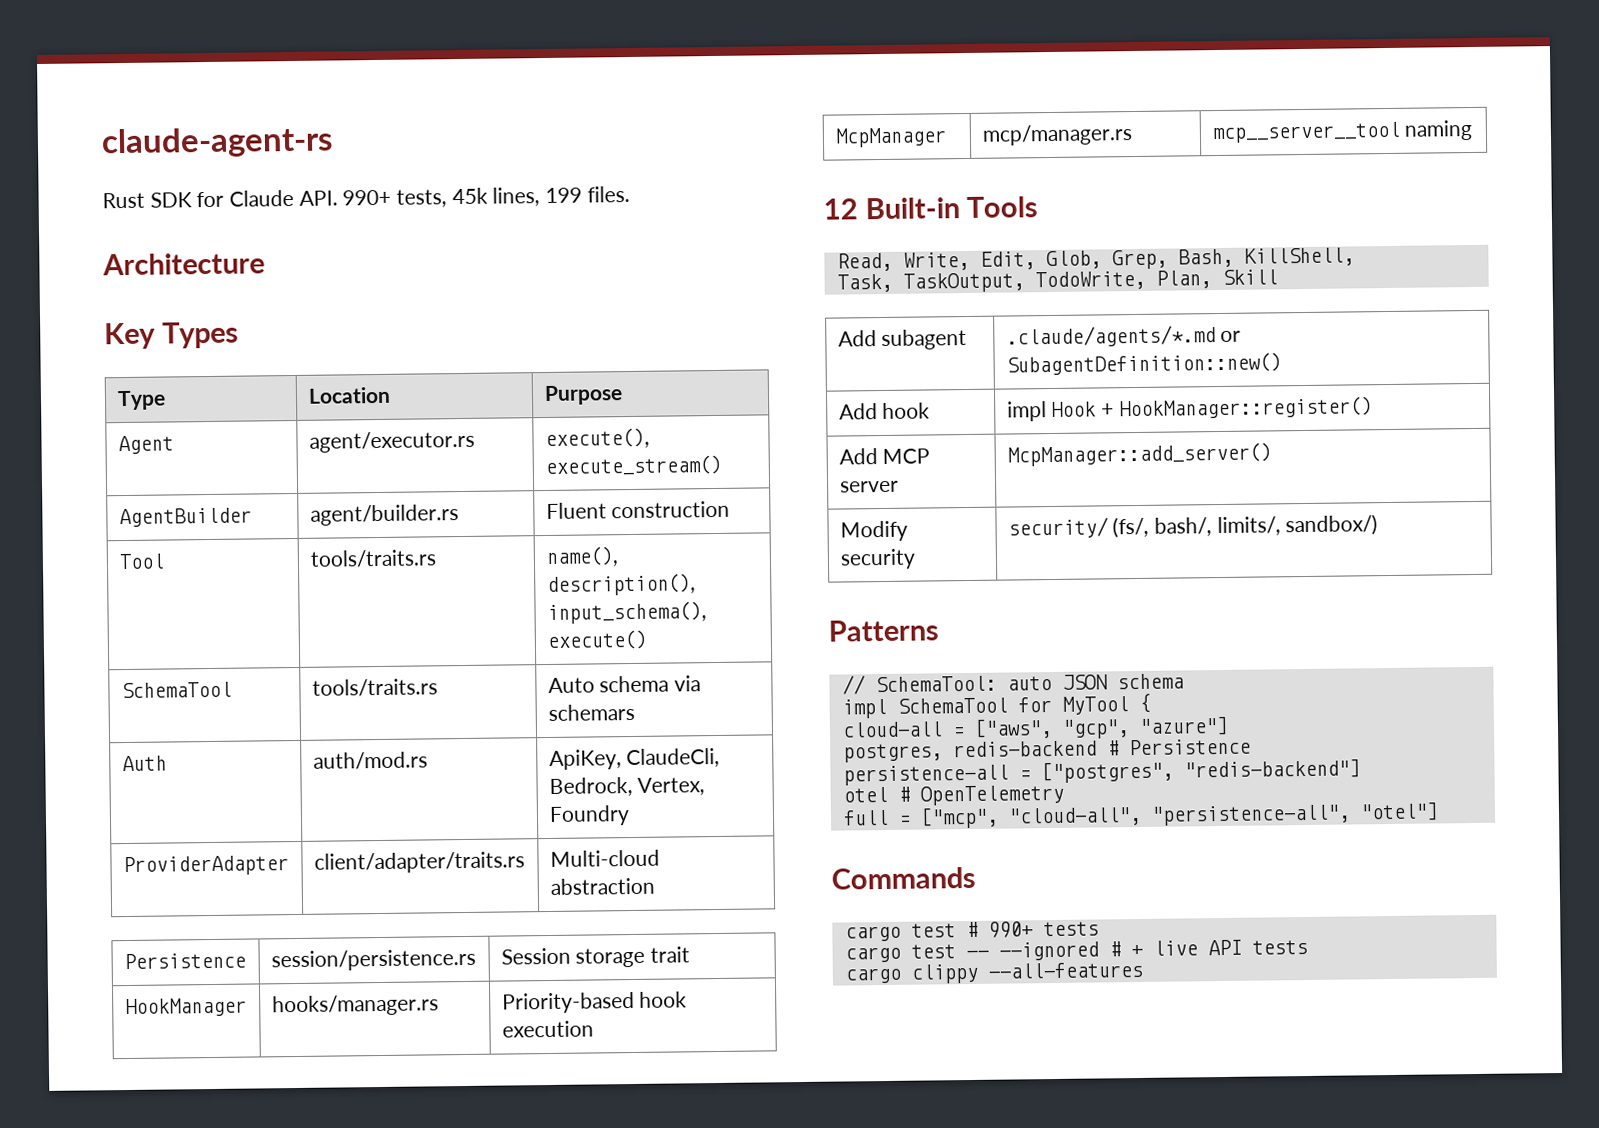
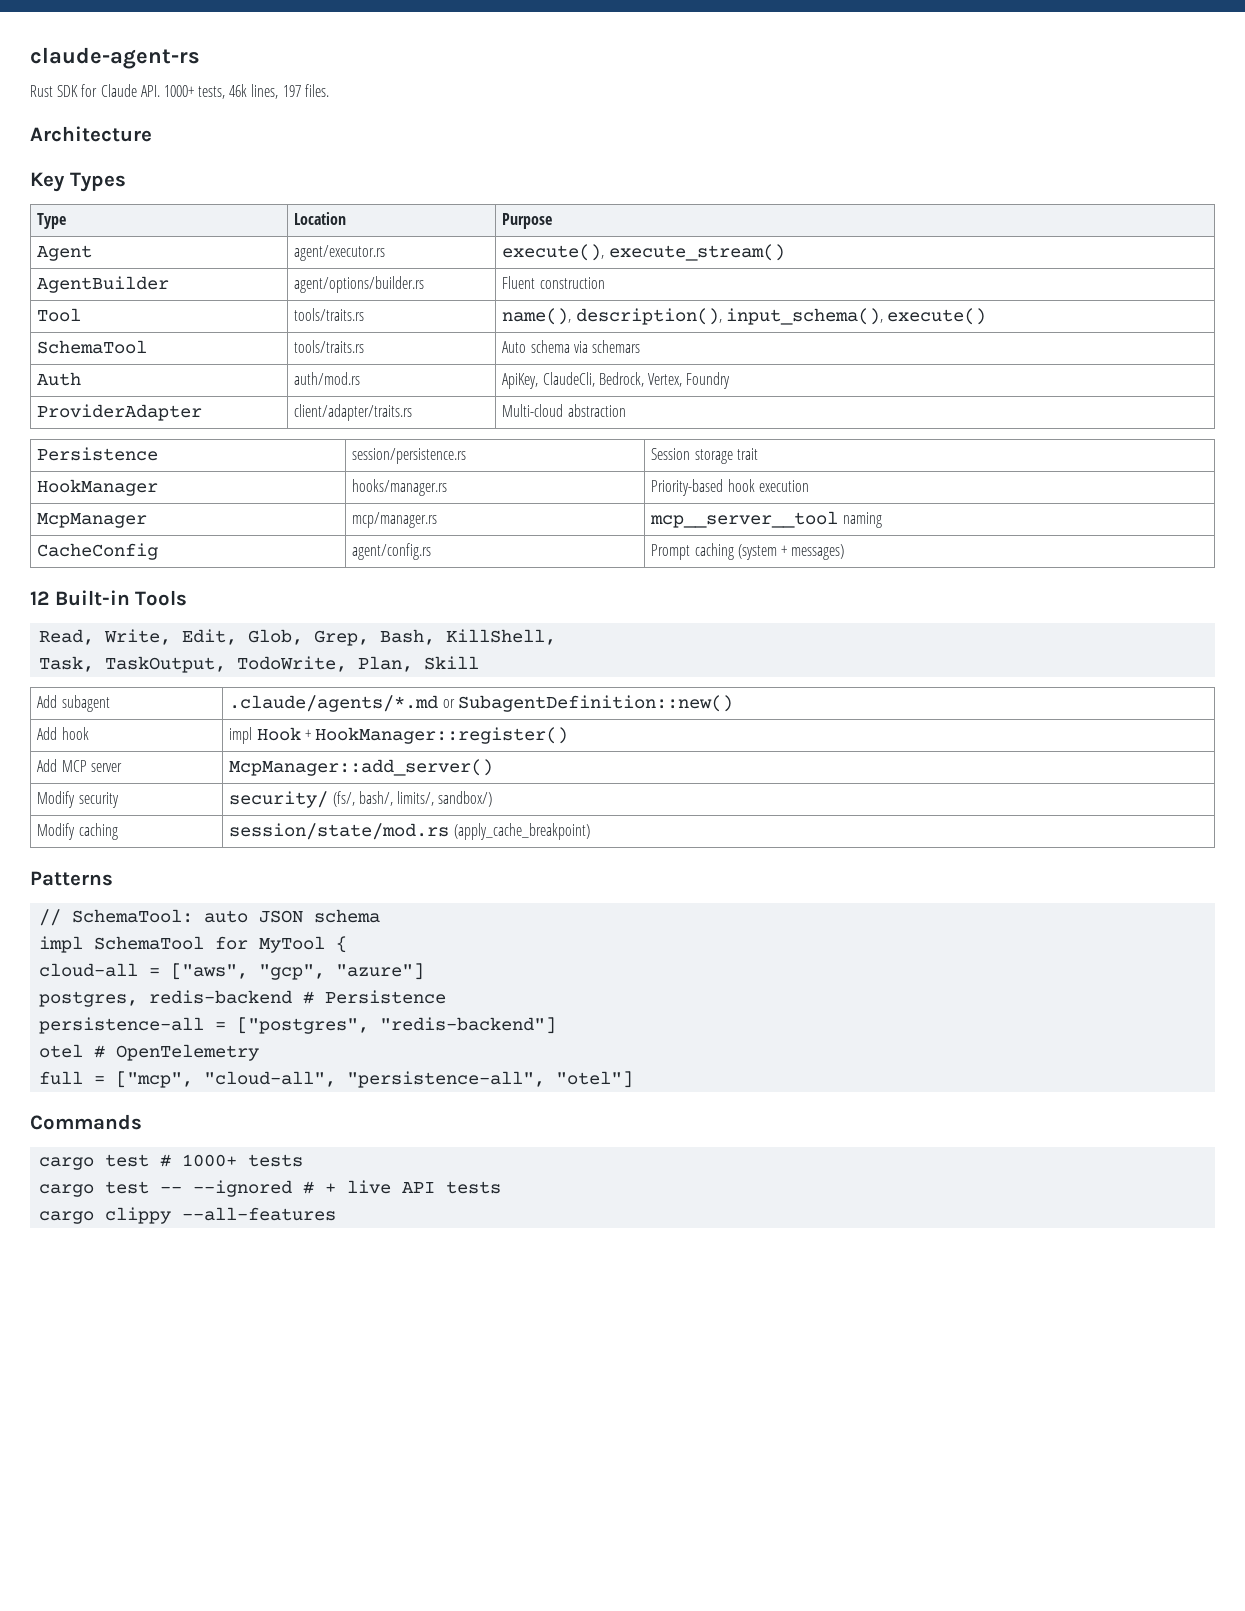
[342,187,583,208] 990+ tests, 45k lines, 199 -> [163,84,301,99] 1000+ tests, 46k lines, 197
[309,504,459,526] agent/builder.rs -> [294,276,425,293] agent/options/builder.rs
(1474, 130) none -> [37,543,159,560] [352,543,432,560] [651,543,845,560] // CacheConfig | agent/config.rs | Prompt caching (system + messages)
(1379, 525) none -> [37,823,118,840] [229,823,590,840] // Modify caching | session/state/mod.rs (apply_cache_breakpoint)
[987,921,1033,938] 990+ -> [182,1154,238,1167] 1000+

